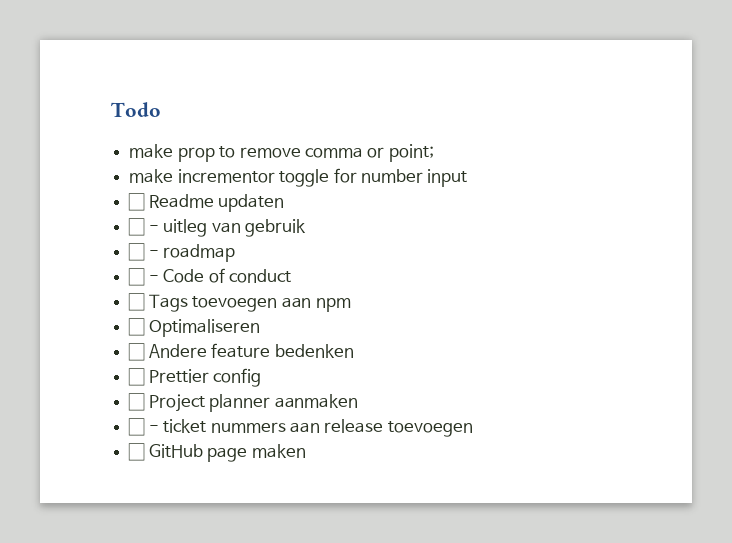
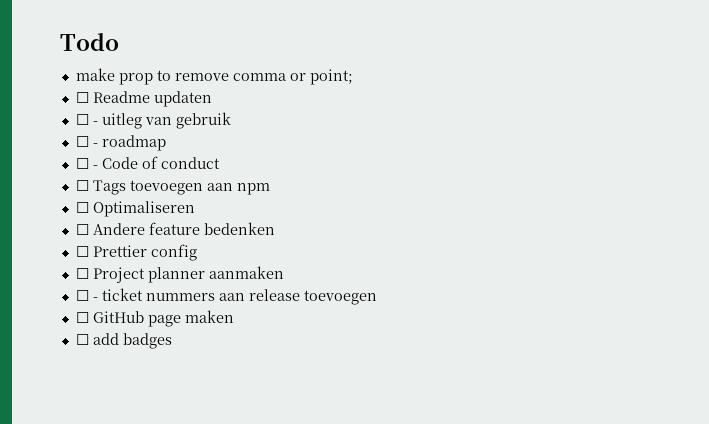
[129,168,468,187] // make incrementor toggle for number input -> (353, 77) none
(306, 451) none -> [75,333,172,349] // ☐ add badges

